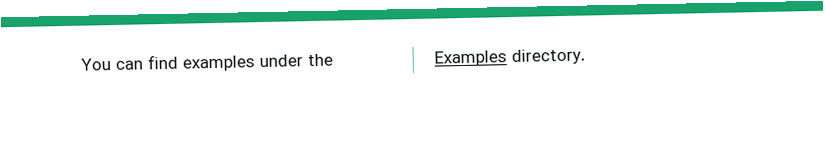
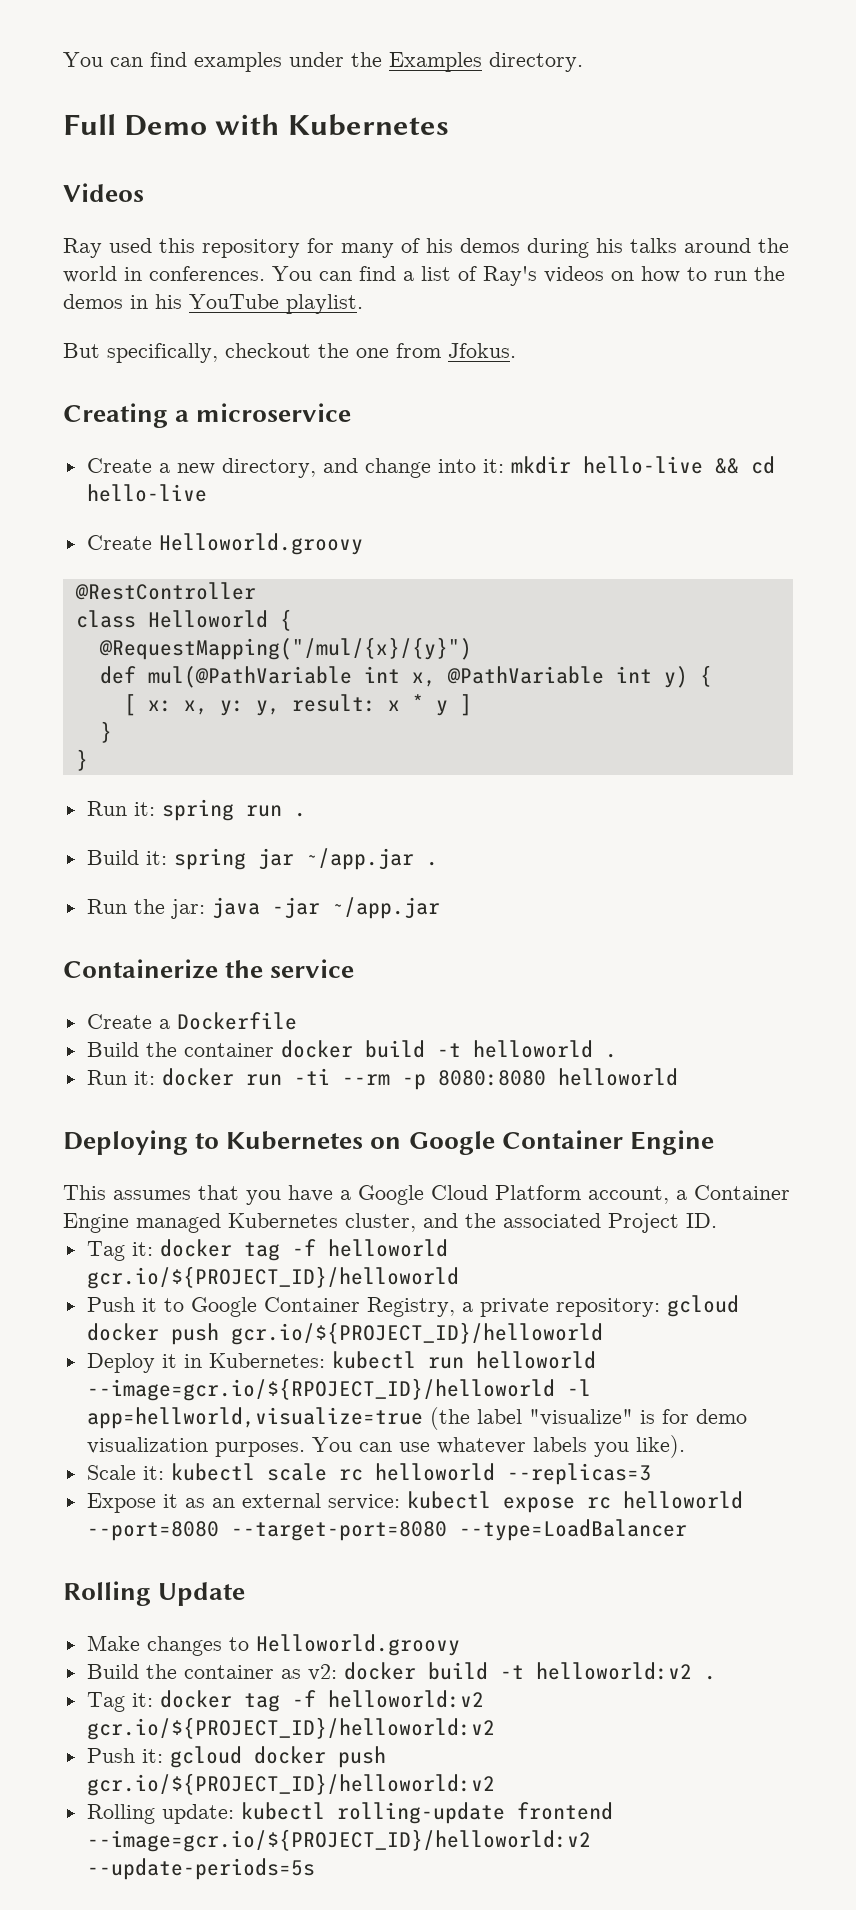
(585, 57) none -> [63,114,449,136] [63,183,144,202] [63,238,789,258] [63,266,785,286] [63,294,363,314] [63,343,516,363] [63,403,352,428] [86,456,775,478] [86,484,207,502] [86,533,363,555] [74,582,256,600] [75,609,292,631] [98,637,472,660] [99,665,712,688] [123,694,472,716] [99,721,112,743] [75,749,88,771] [86,799,306,821] [86,848,438,870] [86,897,440,919] [63,959,355,979] [86,1012,297,1030] [86,1040,617,1058] [86,1068,678,1090] [63,1130,714,1155] [63,1185,790,1205] [63,1213,717,1233] [86,1239,448,1261] [86,1266,459,1289] [86,1295,739,1317] [86,1322,603,1345] [86,1351,596,1373] [86,1378,591,1401] [86,1407,747,1430] [86,1435,685,1458] [86,1463,651,1485] [86,1491,743,1513] [86,1519,687,1541] [63,1581,246,1606] [86,1634,460,1656] [86,1662,716,1681] [86,1690,484,1712] [86,1717,495,1740] [86,1746,386,1768] [86,1773,495,1796] [86,1802,613,1824] [86,1829,591,1852] [86,1858,315,1880] // Full Demo with Kubernetes // Videos // Ray used this repository for many of his demos during his talks around the world in conferences. You can find a list of Ray's videos on how to run the demos in his YouTube playlist. // But specifically, checkout the one from Jfokus. // Creating a microservice // Create a new directory, and change into it: mkdir hello-live && cd hello-live // Create Helloworld.groovy // @RestController // class Helloworld { // @RequestMapping("/mul/{x}/{y}") // def mul(@PathVariable int x, @PathVariable int y) { // [ x: x, y: y, result: x * y ] // } // } // Run it: spring run . // Build it: spring jar ~/app.jar . // Run the jar: java -jar ~/app.jar // Containerize the service // Create a Dockerfile // Build the container docker build -t helloworld . // Run it: docker run -ti --rm -p 8080:8080 helloworld // Deploying to Kubernetes on Google Container Engine // This assumes that you have a Google Cloud Platform account, a Container Engine managed Kubernetes cluster, and the associated Project ID. // Tag it: docker tag -f helloworld gcr.io/${PROJECT_ID}/helloworld // Push it to Google Container Registry, a private repository: gcloud docker push gcr.io/${PROJECT_ID}/helloworld // Deploy it in Kubernetes: kubectl run helloworld --image=gcr.io/${RPOJECT_ID}/helloworld -l app=hellworld,visualize=true (the label "visualize" is for demo visualization purposes. You can use whatever labels you like). // Scale it: kubectl scale rc helloworld --replicas=3 // Expose it as an external service: kubectl expose rc helloworld --port=8080 --target-port=8080 --type=LoadBalancer // Rolling Update // Make changes to Helloworld.groovy // Build the container as v2: docker build -t helloworld:v2 . // Tag it: docker tag -f helloworld:v2 gcr.io/${PROJECT_ID}/helloworld:v2 // Push it: gcloud docker push gcr.io/${PROJECT_ID}/helloworld:v2 // Rolling update: kubectl rolling-update frontend --image=gcr.io/${PROJECT_ID}/helloworld:v2 --update-periods=5s

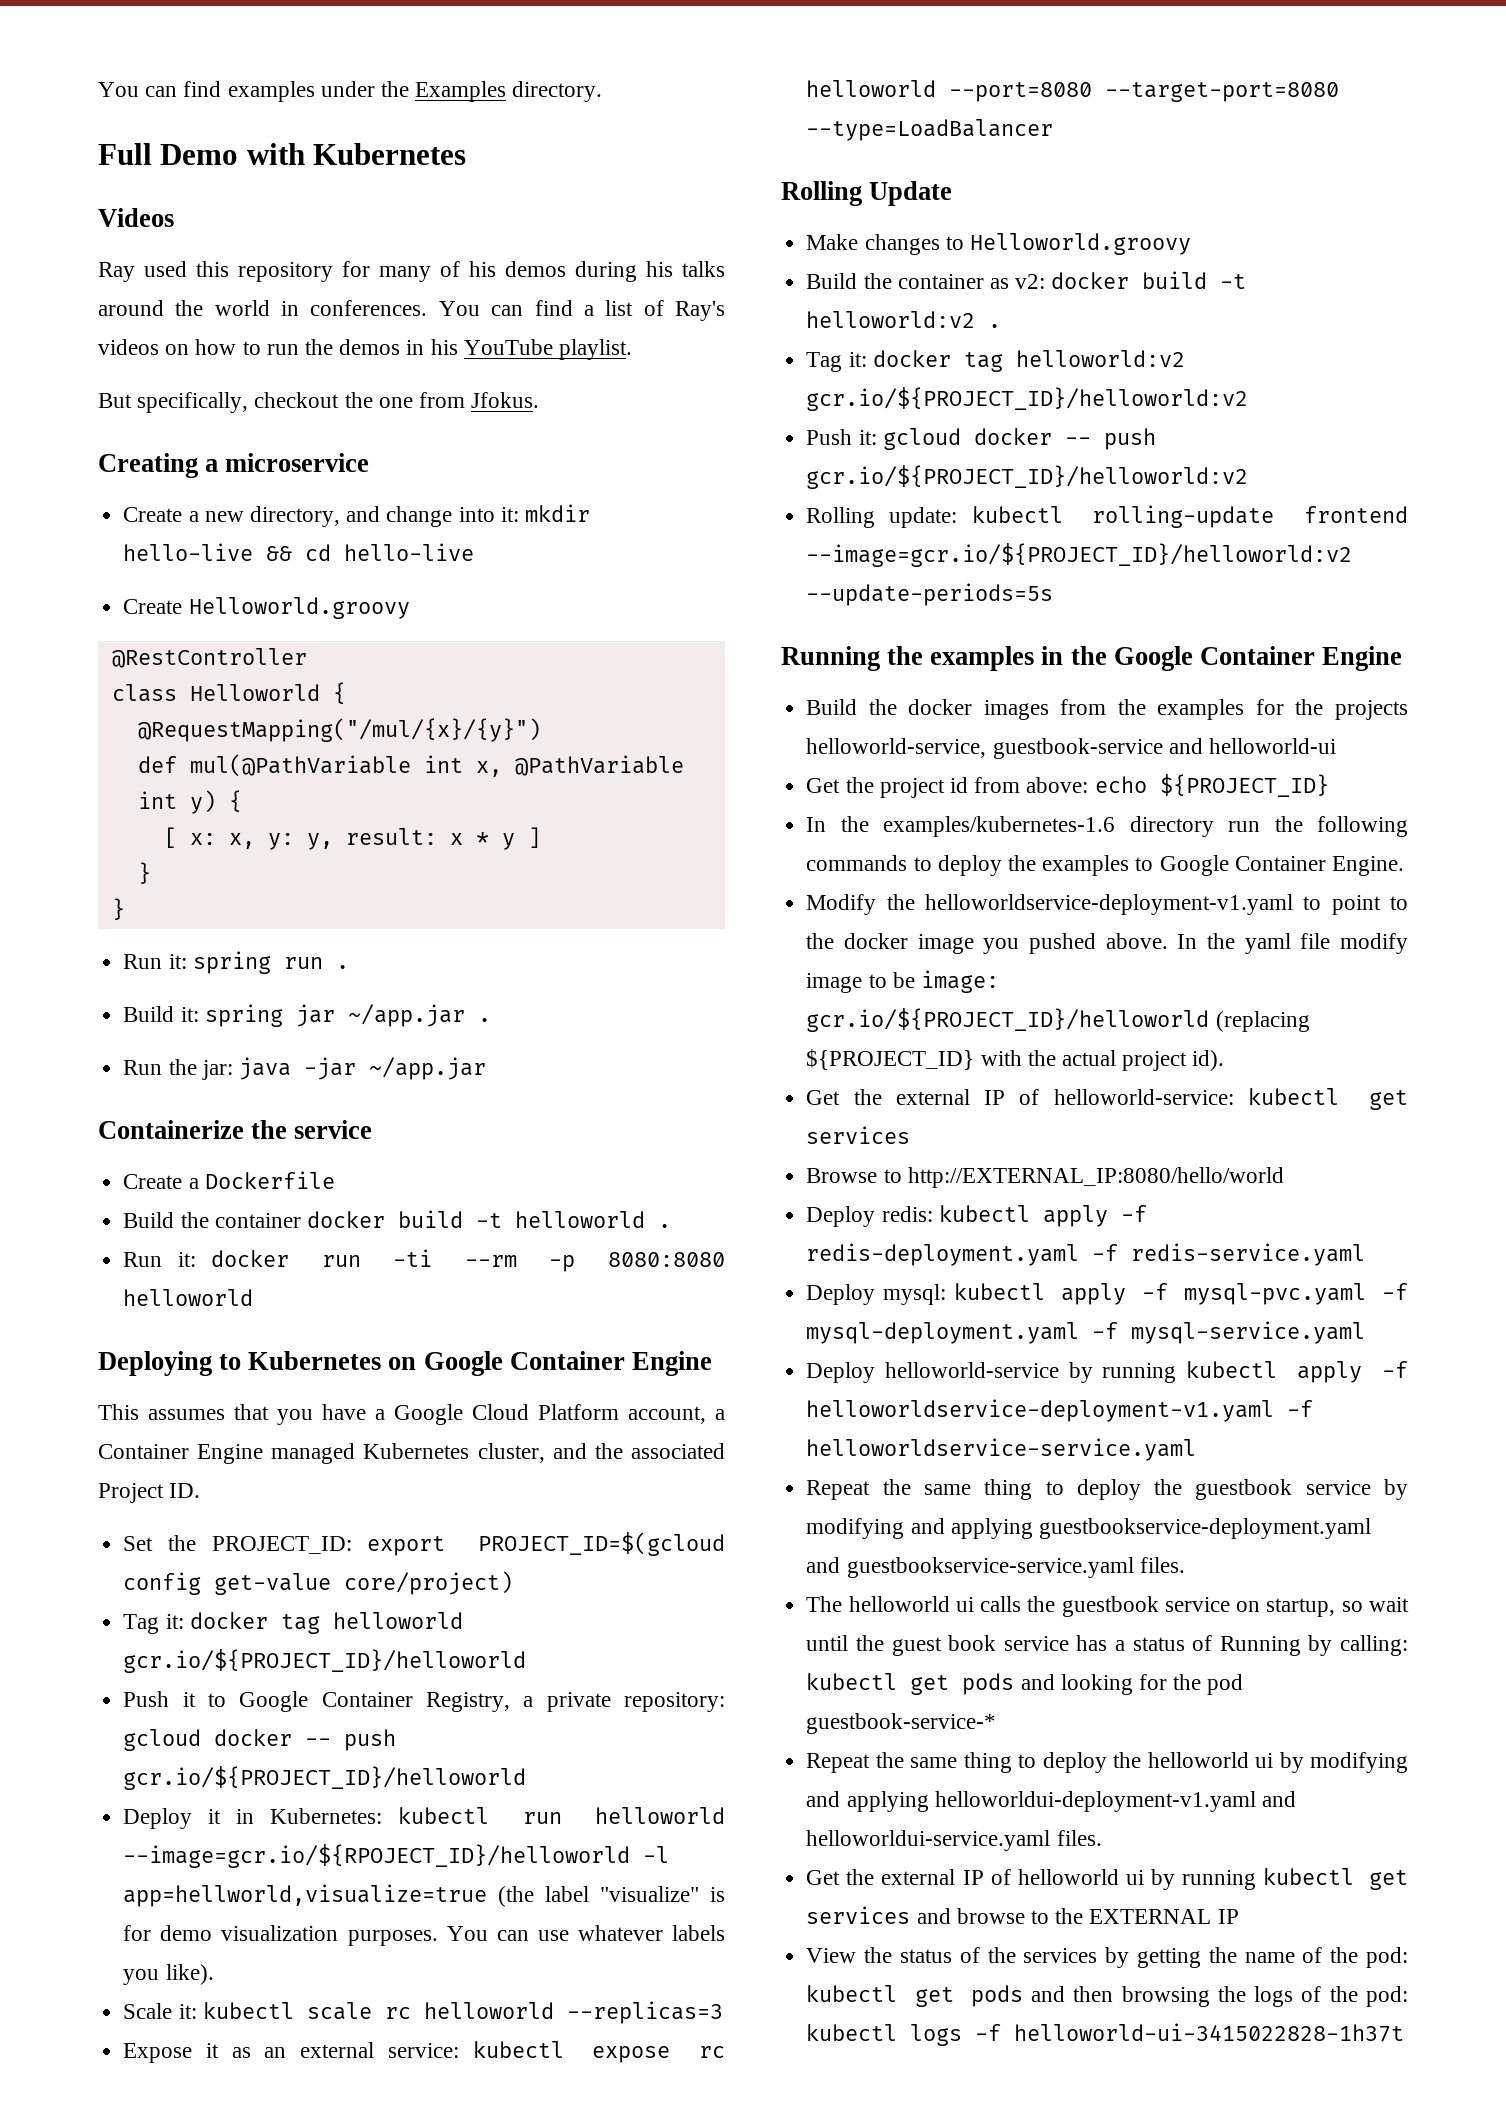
[86,1239,316,1261] // Tag it: docker tag -f -> [123,1532,725,1556] [123,1571,514,1595] [123,1612,320,1634] // Set the PROJECT_ID: export PROJECT_ID=$(gcloud config get-value core/project) // Tag it: docker tag
(159, 1332) none -> [305,1738,332,1746] --
[291,1690,316,1707] -f -> (1003, 362) none
(326, 1755) none -> [1064,437,1091,445] --
(315, 1869) none -> [781,646,1403,671] [806,699,1408,720] [806,738,1336,759] [806,774,1329,798] [806,816,1408,837] [806,855,1404,876] [806,894,1408,915] [806,933,1408,954] [806,970,999,993] [806,1008,1310,1032] [806,1049,1225,1071] [806,1088,1408,1110] [806,1126,911,1144] [806,1167,1284,1188] [806,1205,1147,1227] [806,1243,1366,1266] [806,1283,1408,1305] [806,1321,1366,1344] [806,1361,1408,1383] [806,1399,1314,1422] [806,1438,1197,1461] [806,1479,1408,1500] [806,1518,1371,1539] [806,1557,1185,1578] [806,1596,1409,1617] [806,1635,1408,1656] [806,1673,1244,1695] [806,1713,997,1734] [806,1752,1409,1773] [806,1791,1296,1812] [806,1830,1102,1851] [806,1868,1408,1890] [806,1906,1239,1924] [806,1947,1409,1968] [806,1985,1408,2007] [806,2023,1405,2046] // Running the examples in the Google Container Engine // Build the docker images from the examples for the projects helloworld-service, guestbook-service and helloworld-ui // Get the project id from above: echo ${PROJECT_ID} // In the examples/kubernetes-1.6 directory run the following commands to deploy the examples to Google Container Engine. // Modify the helloworldservice-deployment-v1.yaml to point to the docker image you pushed above. In the yaml file modify image to be image: gcr.io/${PROJECT_ID}/helloworld (replacing ${PROJECT_ID} with the actual project id). // Get the external IP of helloworld-service: kubectl get services // Browse to http://EXTERNAL_IP:8080/hello/world // Deploy redis: kubectl apply -f redis-deployment.yaml -f redis-service.yaml // Deploy mysql: kubectl apply -f mysql-pvc.yaml -f mysql-deployment.yaml -f mysql-service.yaml // Deploy helloworld-service by running kubectl apply -f helloworldservice-deployment-v1.yaml -f helloworldservice-service.yaml // Repeat the same thing to deploy the guestbook service by modifying and applying guestbookservice-deployment.yaml and guestbookservice-service.yaml files. // The helloworld ui calls the guestbook service on startup, so wait until the guest book service has a status of Running by calling: kubectl get pods and looking for the pod guestbook-service-* // Repeat the same thing to deploy the helloworld ui by modifying and applying helloworldui-deployment-v1.yaml and helloworldui-service.yaml files. // Get the external IP of helloworld ui by running kubectl get services and browse to the EXTERNAL IP // View the status of the services by getting the name of the pod: kubectl get pods and then browsing the logs of the pod: kubectl logs -f helloworld-ui-3415022828-1h37t

